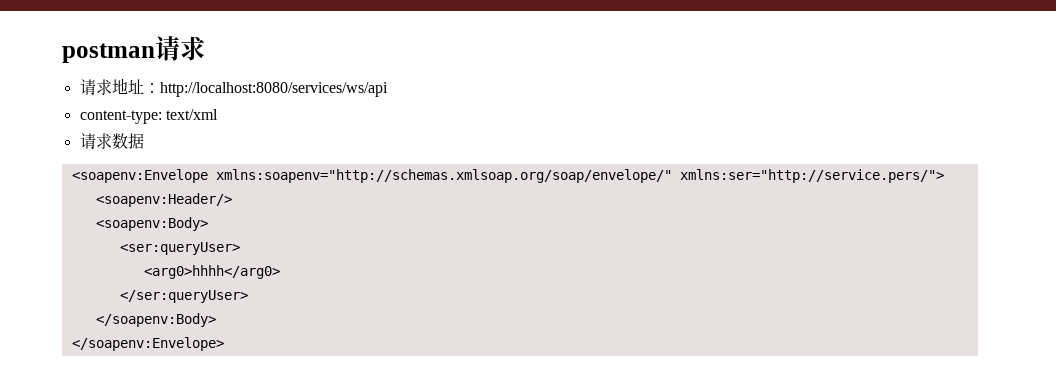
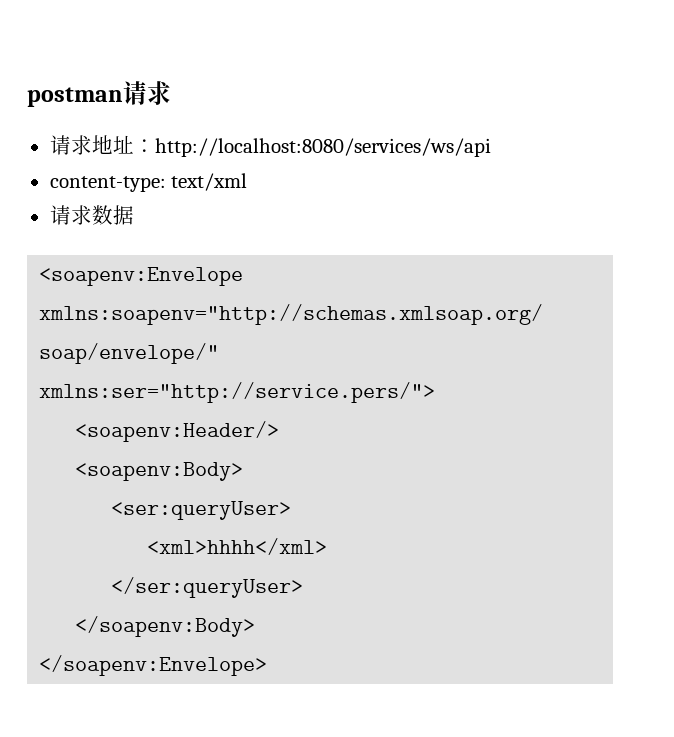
[143,265,280,279] <arg0>hhhh</arg0> -> [147,538,328,555] <xml>hhhh</xml>

